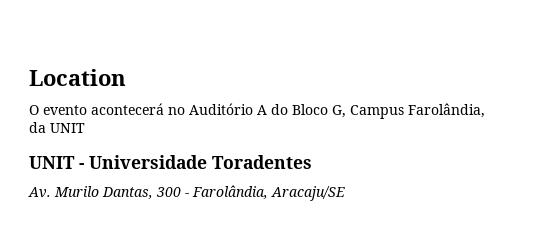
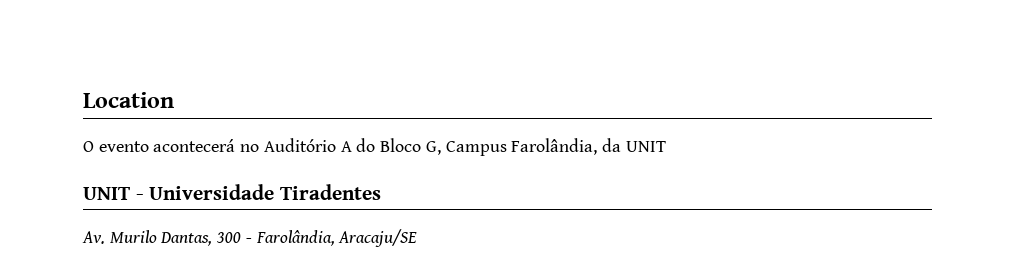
[212,155,312,169] Toradentes -> [279,184,381,200] Tiradentes

